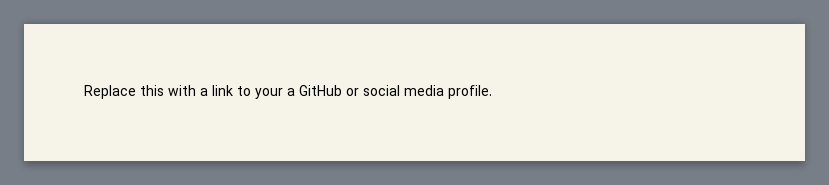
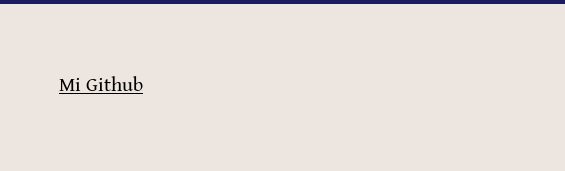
[84,85,492,99] Replace this with a link to your a GitHub or social media profile. -> [59,76,144,91] Mi Github

